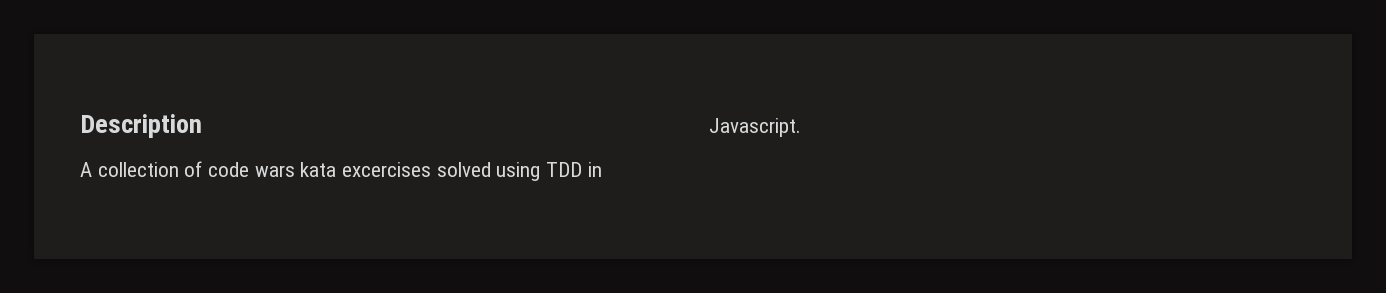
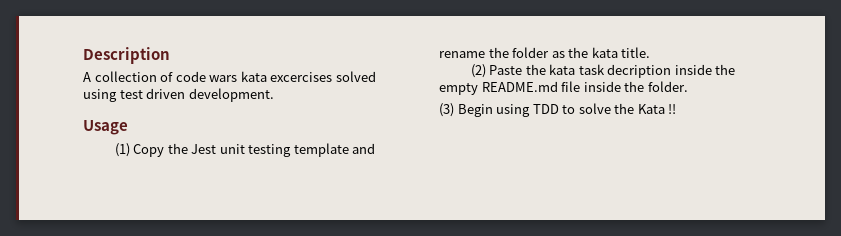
[546,162,602,177] [709,118,801,137] TDD in Javascript. -> [119,88,274,102] [83,120,128,135] [114,143,376,157] [439,47,651,58] [470,64,736,78] [439,81,688,95] [439,103,677,117] test driven development. // Usage // (1) Copy the Jest unit testing template and rename the folder as the kata title. // (2) Paste the kata task decription inside the empty README.md file inside the folder. // (3) Begin using TDD to solve the Kata !!

